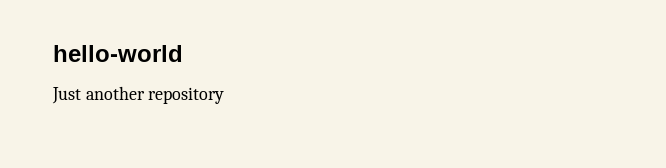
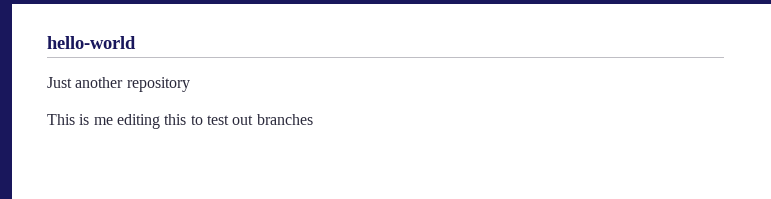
(225, 95) none -> [47,114,313,129] // This is me editing this to test out branches

